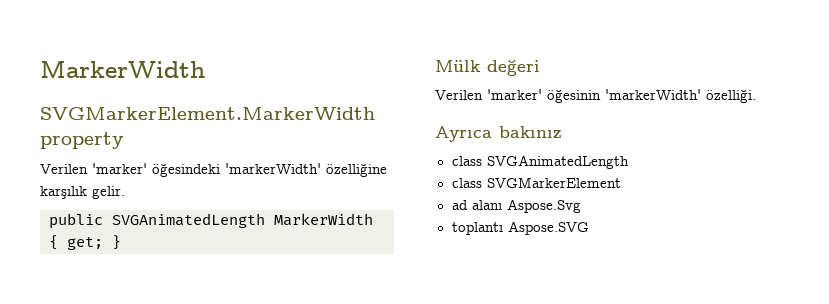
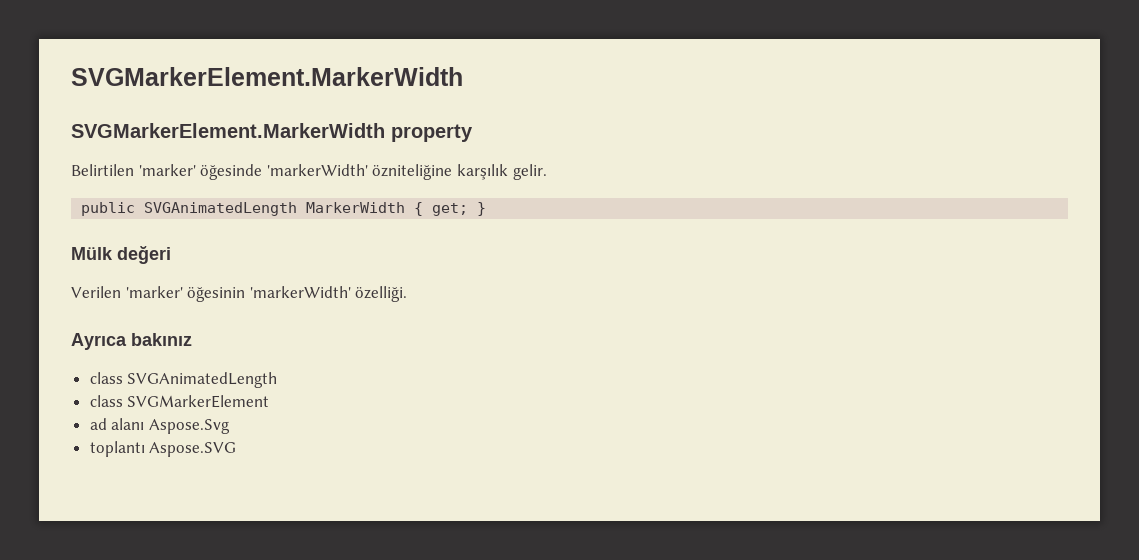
[40,60,205,78] MarkerWidth -> [71,67,463,86] SVGMarkerElement.MarkerWidth
[40,163,387,177] Verilen 'marker' öğesindeki 'markerWidth' özelliğine -> [71,164,453,180] Belirtilen 'marker' öğesinde 'markerWidth' özniteliğine

